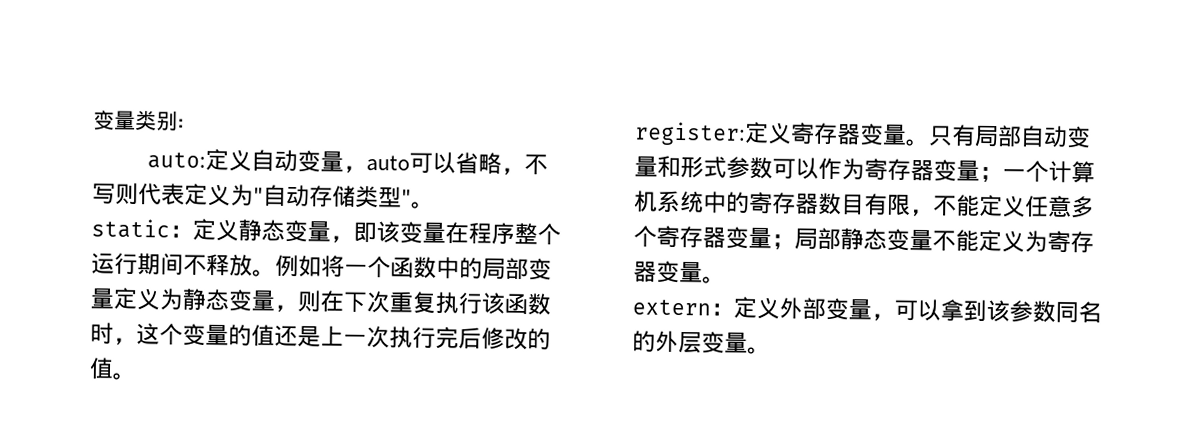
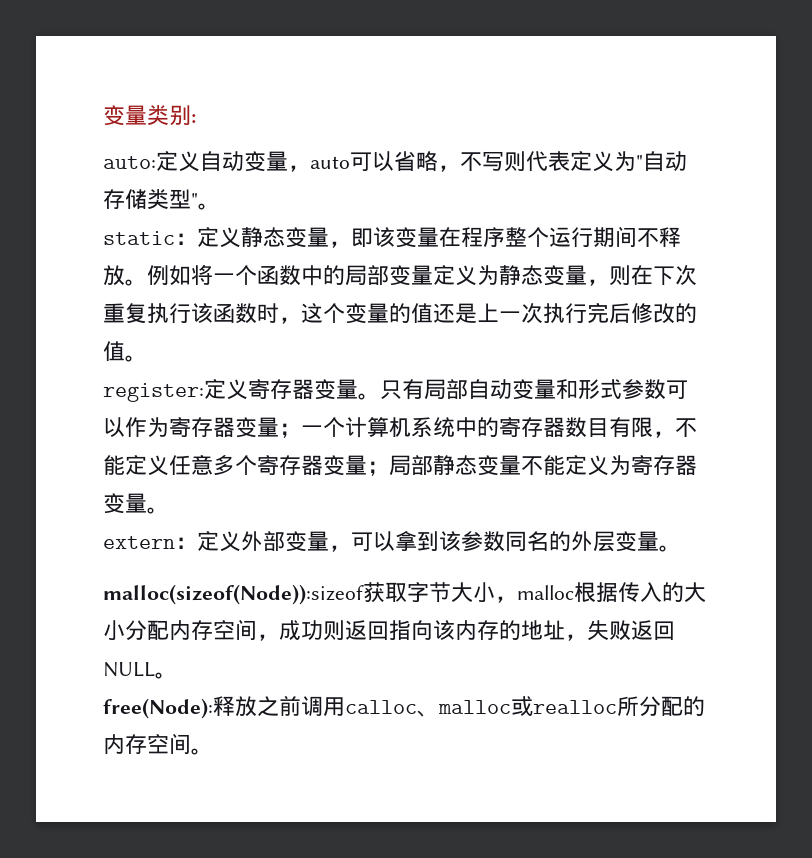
(771, 350) none -> [103,582,706,605] [103,619,675,641] [103,662,177,679] [103,695,705,719] [103,733,213,755] // malloc(sizeof(Node)):sizeof获取字节大小，malloc根据传入的大小分配内存空间，成功则返回指向该内存的地址，失败返回NULL。 // free(Node):释放之前调用calloc、malloc或realloc所分配的内存空间。

